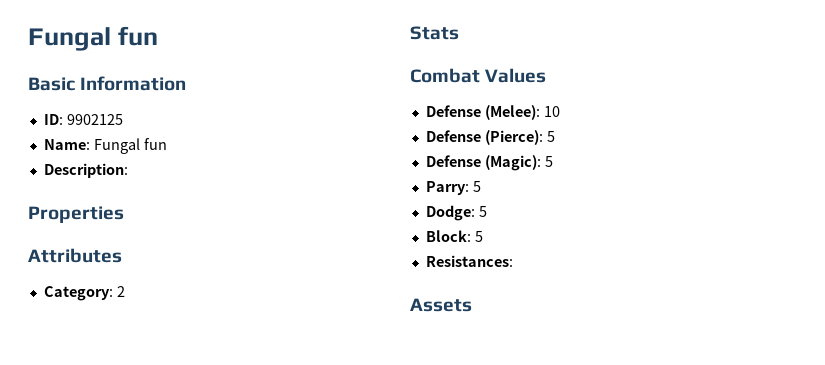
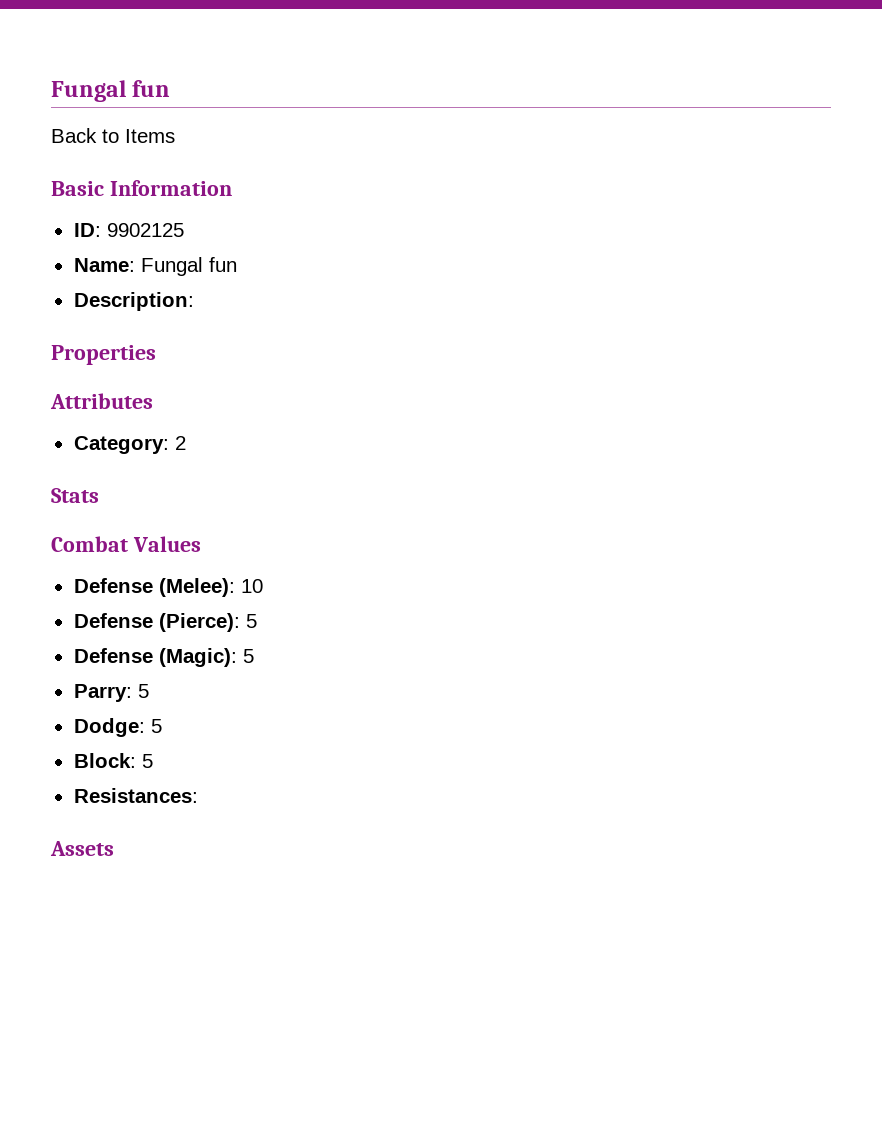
[28,26,158,51] Fungal fun -> [51,80,171,102] [51,128,175,143] Fungal fun // Back to Items

